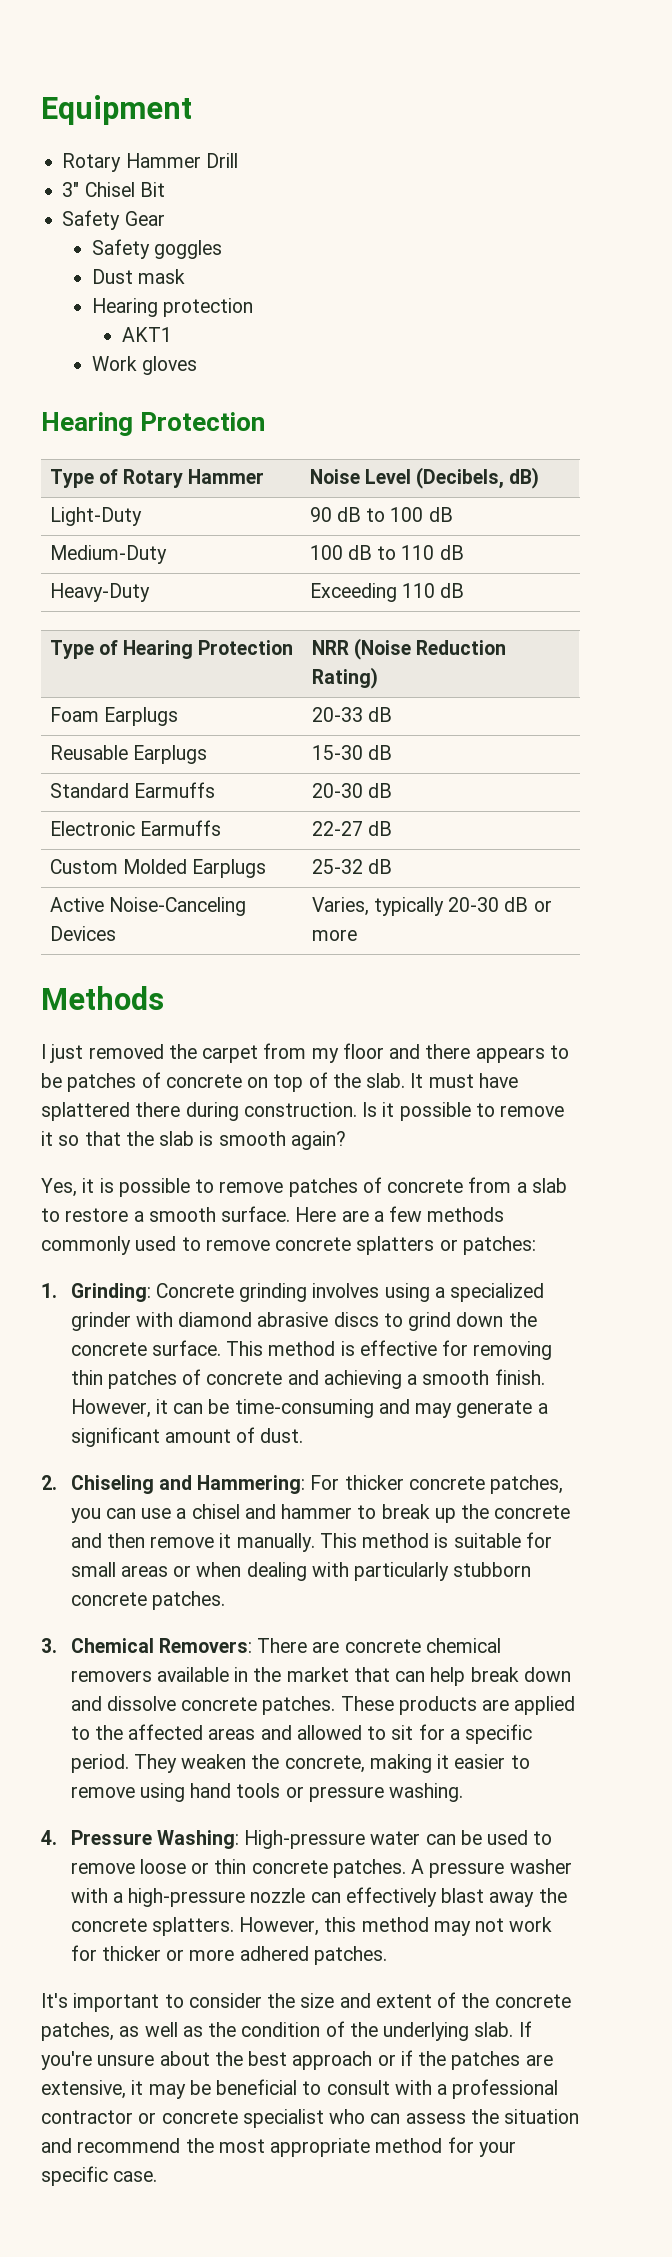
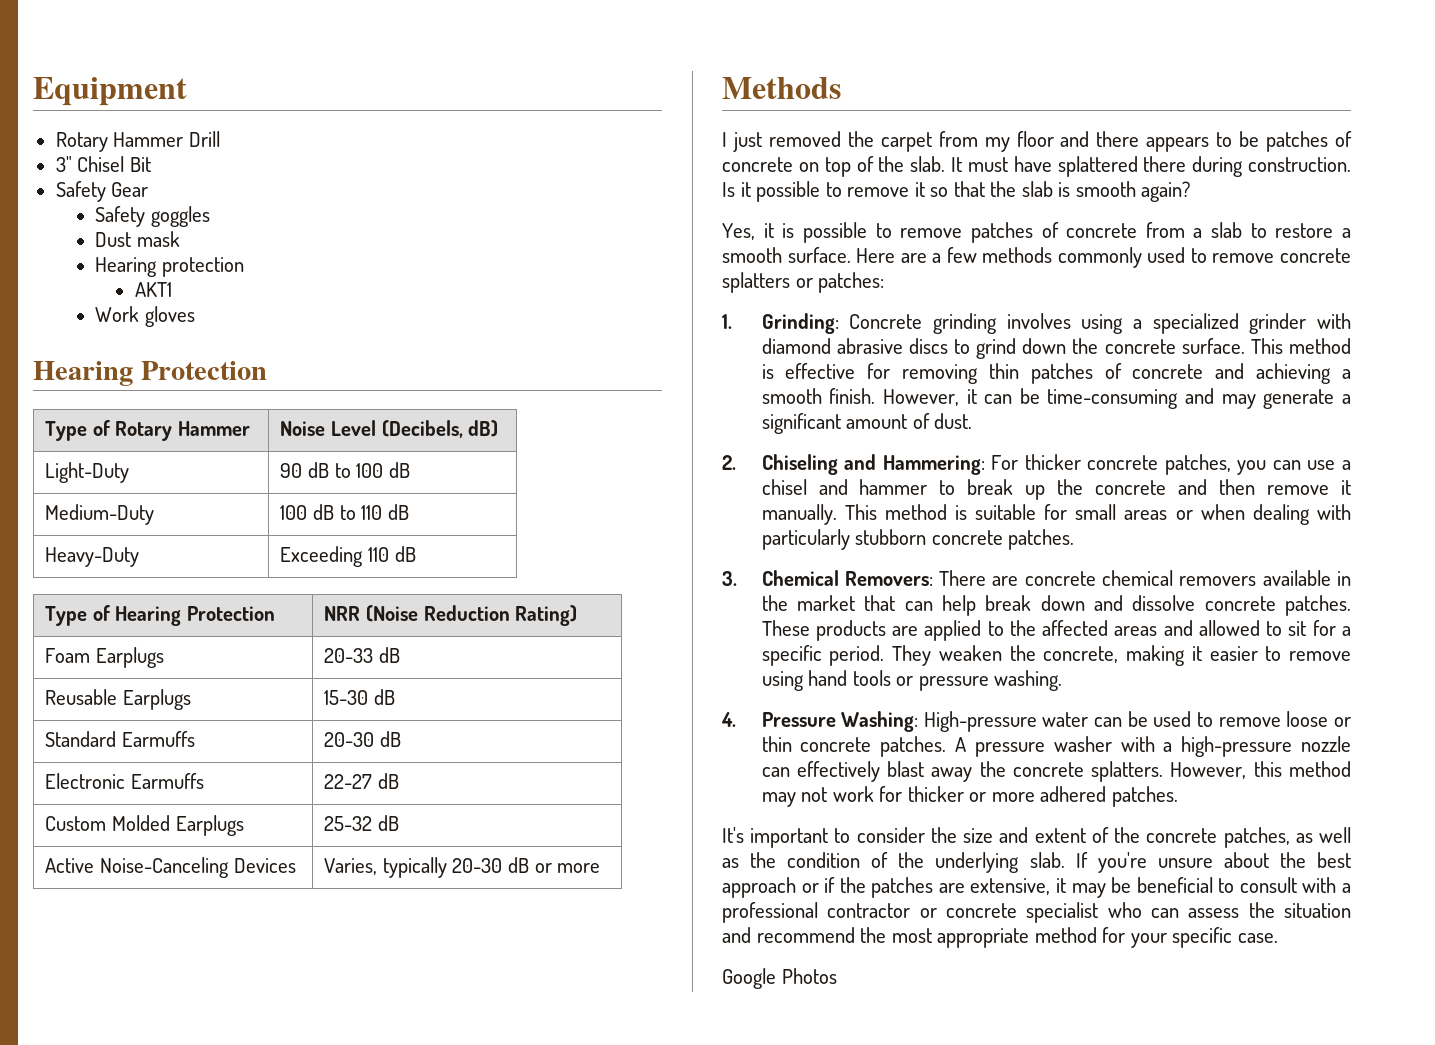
(158, 2176) none -> [722,968,837,989] // Google Photos

